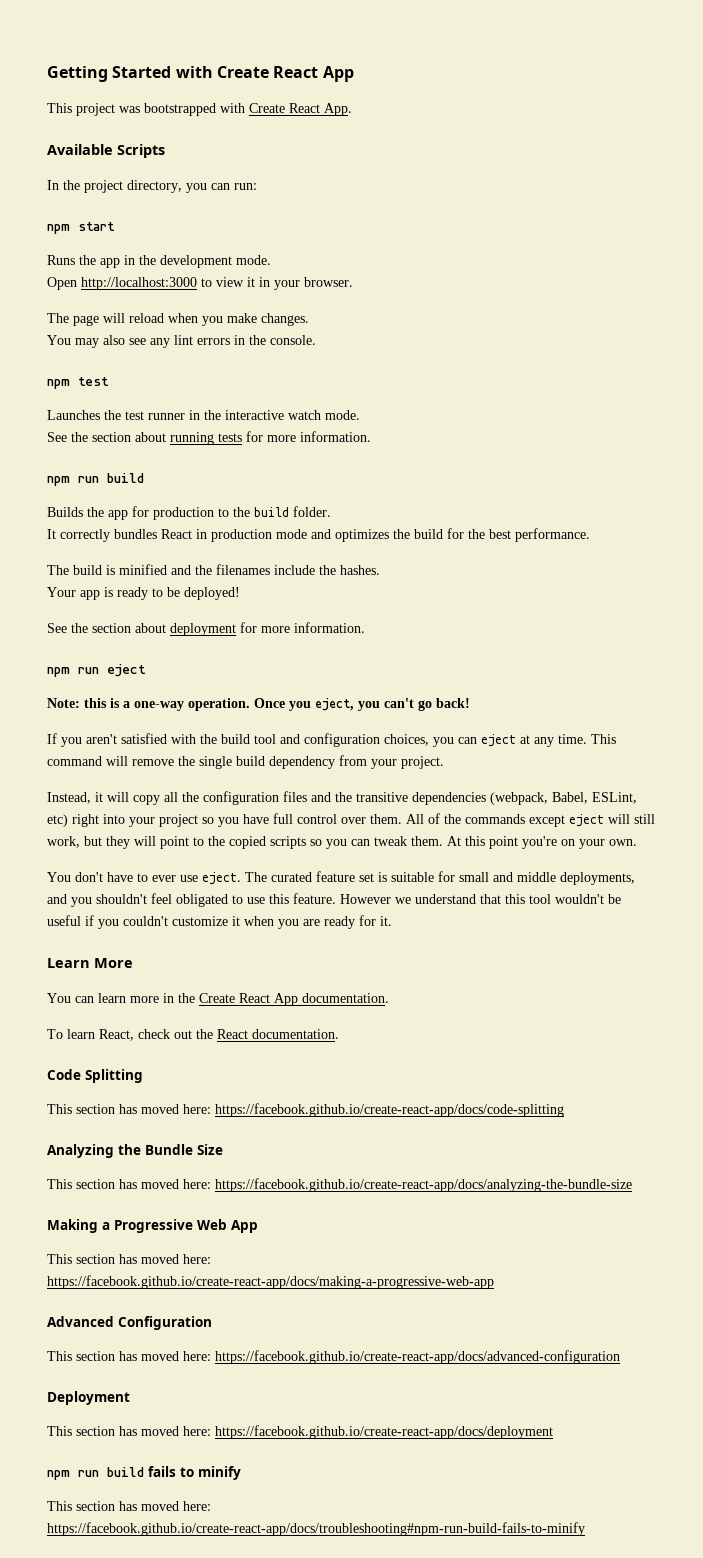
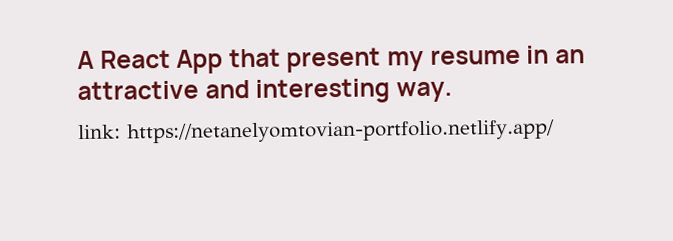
[47,66,354,82] [47,103,352,116] [47,144,165,158] [47,180,257,193] [47,222,115,234] [47,255,271,268] [47,277,353,290] [47,313,309,326] [47,335,316,348] [47,377,109,389] [47,410,360,420] [47,431,371,445] [47,473,144,486] [47,506,331,520] [47,528,590,542] [47,564,380,575] [47,587,240,600] [47,622,365,636] [47,664,146,677] [47,698,470,711] [47,733,616,747] [47,755,444,769] [47,791,637,805] [47,813,655,827] [47,836,637,849] [47,871,635,885] [47,893,621,907] [47,915,392,929] [47,958,133,968] [47,993,389,1006] [47,1029,339,1041] [47,1069,143,1083] [47,1103,564,1117] [47,1144,223,1158] [47,1178,632,1192] [47,1219,258,1233] [47,1254,211,1264] [47,1275,494,1289] [47,1316,212,1330] [47,1350,620,1364] [47,1391,130,1405] [47,1425,553,1439] [47,1466,241,1480] [47,1501,211,1511] [47,1522,585,1536] Getting Started with Create React App // This project was bootstrapped with Create React App. // Available Scripts // In the project directory, you can run: // npm start // Runs the app in the development mode. // Open http://localhost:3000 to view it in your browser. // The page will reload when you make changes. // You may also see any lint errors in the console. // npm test // Launches the test runner in the interactive watch mode. // See the section about running tests for more information. // npm run build // Builds the app for production to the build folder. // It correctly bundles React in production mode and optimizes the build for the best performance. // The build is minified and the filenames include the hashes. // Your app is ready to be deployed! // See the section about deployment for more information. // npm run eject // Note: this is a one-way operation. Once you eject, you can't go back! // If you aren't satisfied with the build tool and configuration choices, you can eject at any time. This command will remove the single build dependency from your project. // Instead, it will copy all the configuration files and the transitive dependencies (webpack, Babel, ESLint, etc) right into your project so you have full control over them. All of the commands except eject will still work, but they will point to the copied scripts so you can tweak them. At this point you're on your own. // You don't have to ever use eject. The curated feature set is suitable for small and middle deployments, and you shouldn't feel obligated to use this feature. However we understand that this tool wouldn't be useful if you couldn't customize it when you are ready for it. // Learn More // You can learn more in the Create React App documentation. // To learn React, check out the React documentation. // Code Splitting // This section has moved here: https://facebook.github.io/create-react-app/docs/code-splitting // Analyzing the Bundle Size // This section has moved here: https://facebook.github.io/create-react-app/docs/analyzing-the-bundle-size // Making a Progressive Web App // This section has moved here: https://facebook.github.io/create-react-app/docs/making-a-progressive-web-app // Advanced Configuration // This section has moved here: https://facebook.github.io/create-react-app/docs/advanced-configuration // Deployment // This section has moved here: https://facebook.github.io/create-react-app/docs/deployment // npm run build fails to minify // This section has moved here: https://facebook.github.io/create-react-app/docs/troubleshooting#npm-run-build-fails-to-minify -> [77,45,585,74] [77,78,452,104] [78,119,555,144] A React App that present my resume in an attractive and interesting way. // link: https://netanelyomtovian-portfolio.netlify.app/

